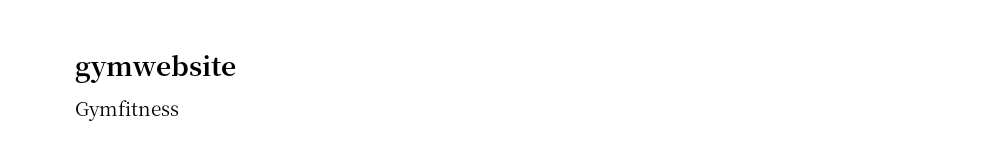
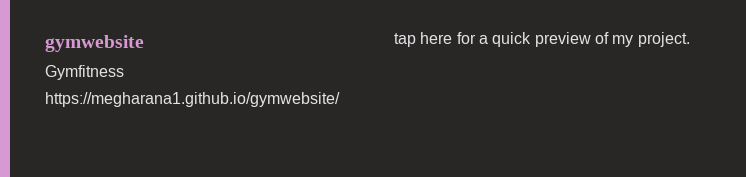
(179, 110) none -> [45,92,340,107] [394,32,690,47] // https://megharana1.github.io/gymwebsite/ tap here for a quick preview of my project.

